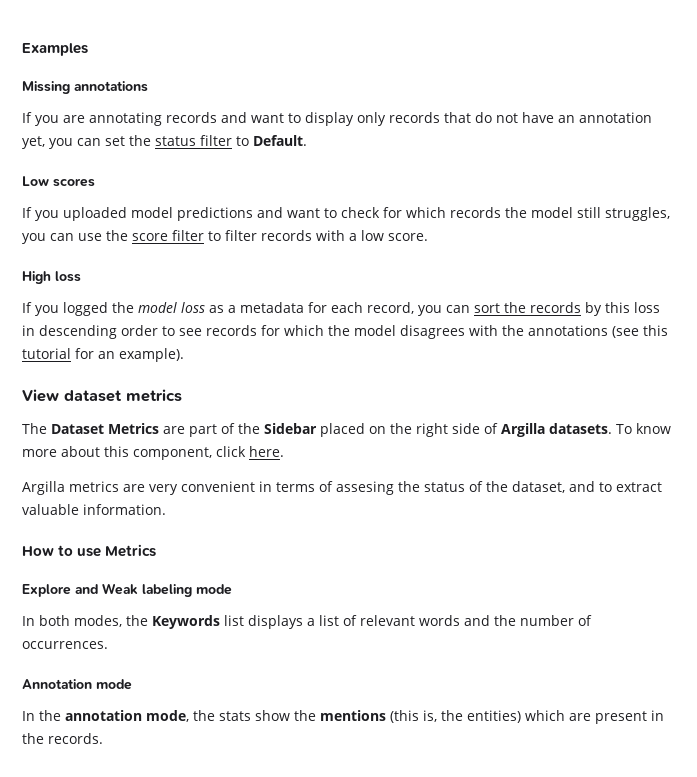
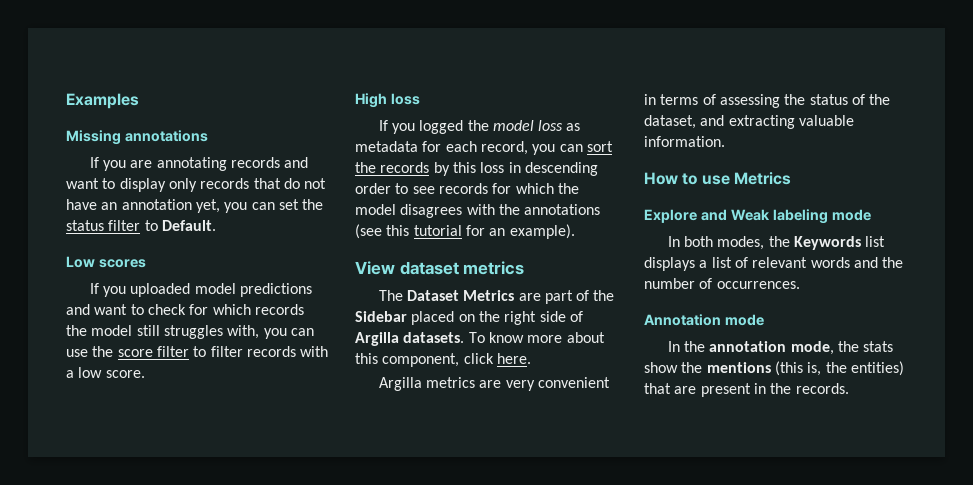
[605,207,670,221] struggles, -> [163,325,260,339] struggles with,
[228,305,236,313] a -> (581, 127) none
[336,481,394,495] assesing -> [719,94,780,108] assessing
[599,482,662,492] to extract -> [728,115,795,129] extracting
[525,710,565,721] which -> [644,383,671,394] that

